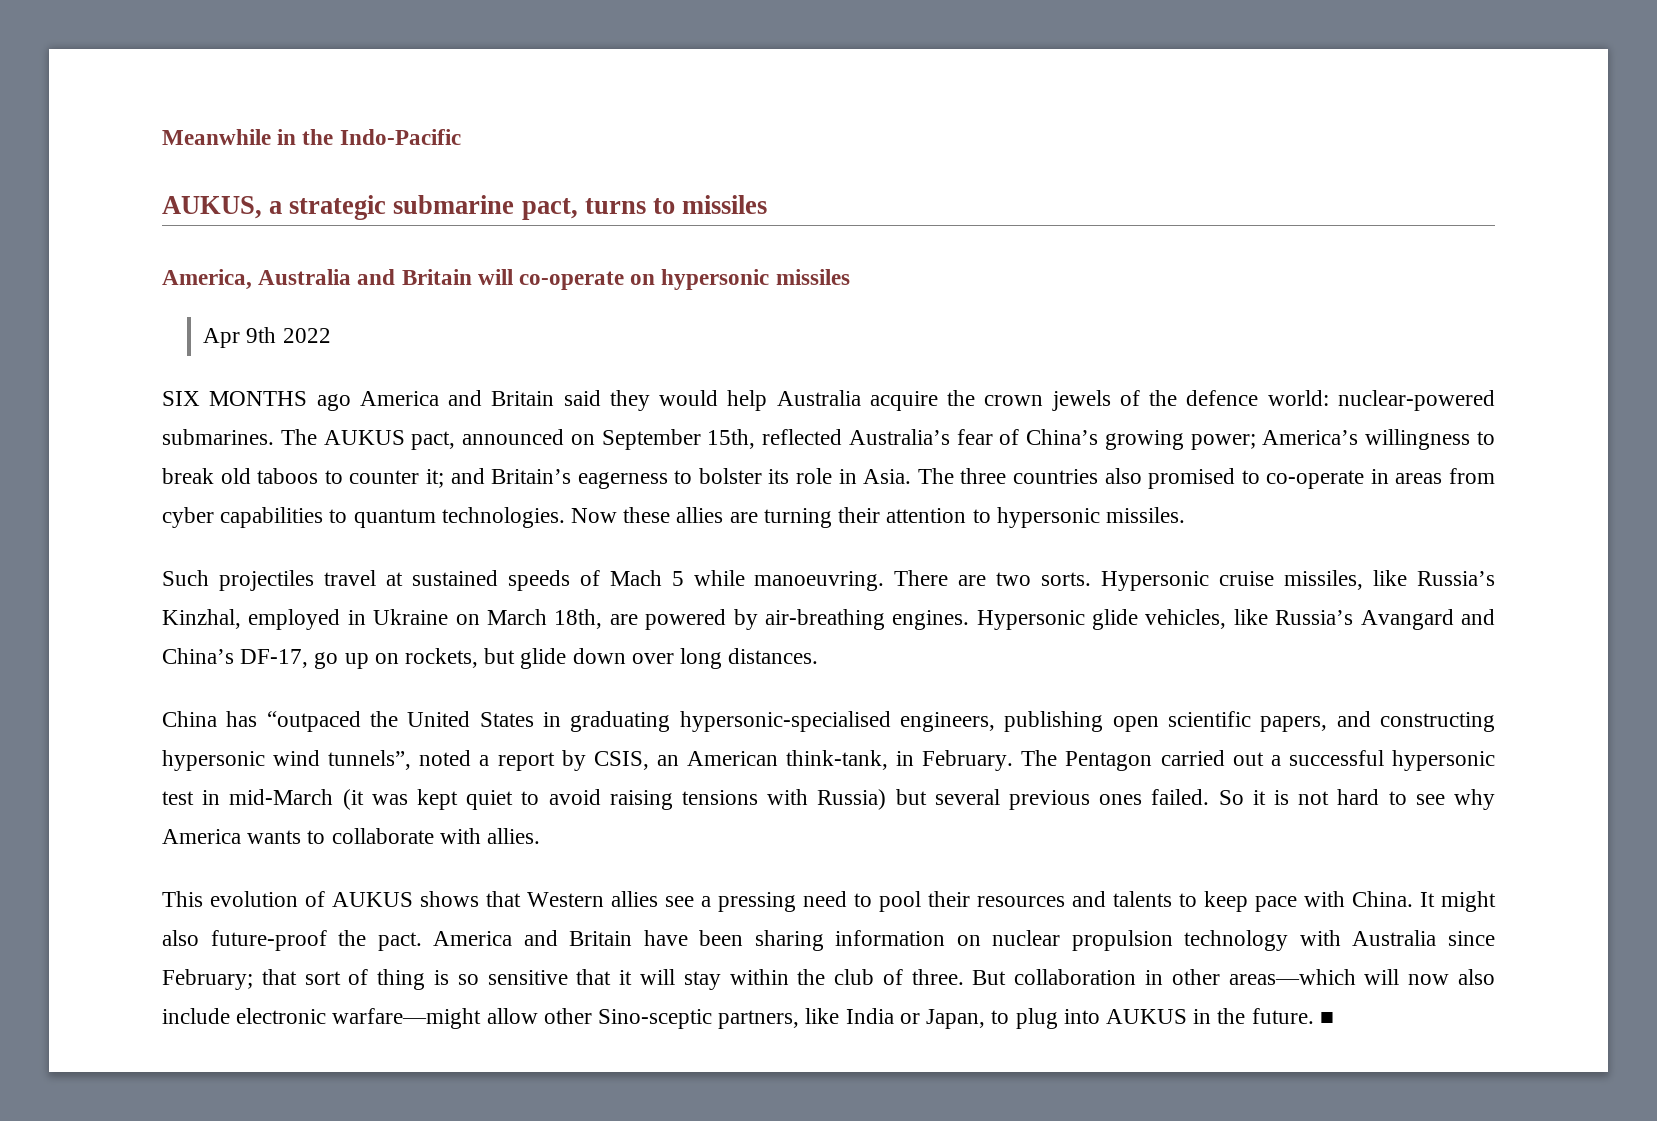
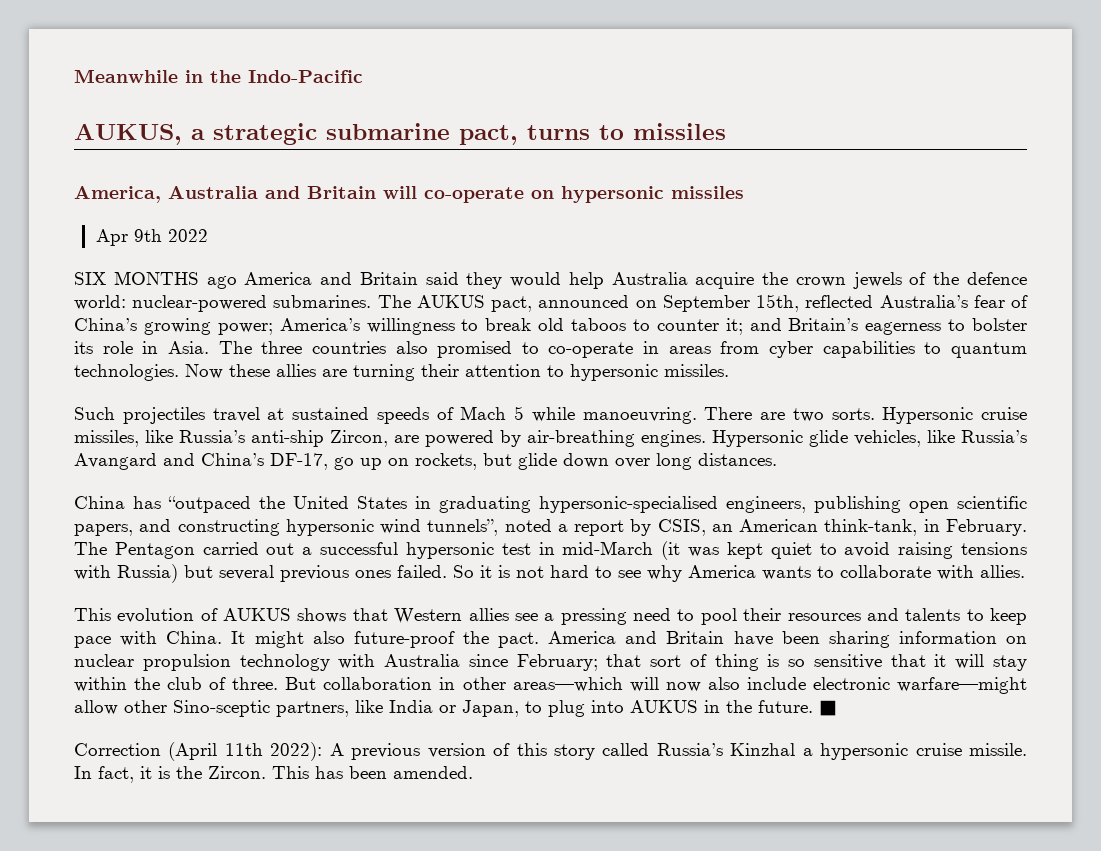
[162,609,603,630] Kinzhal, employed in Ukraine on March 18th, -> [251,430,388,447] anti-ship Zircon,
(1334, 1018) none -> [74,742,1027,761] [74,766,473,783] // Correction (April 11th 2022): A previous version of this story called Russia’s Kinzhal a hypersonic cruise missile. In fact, it is the Zircon. This has been amended.

